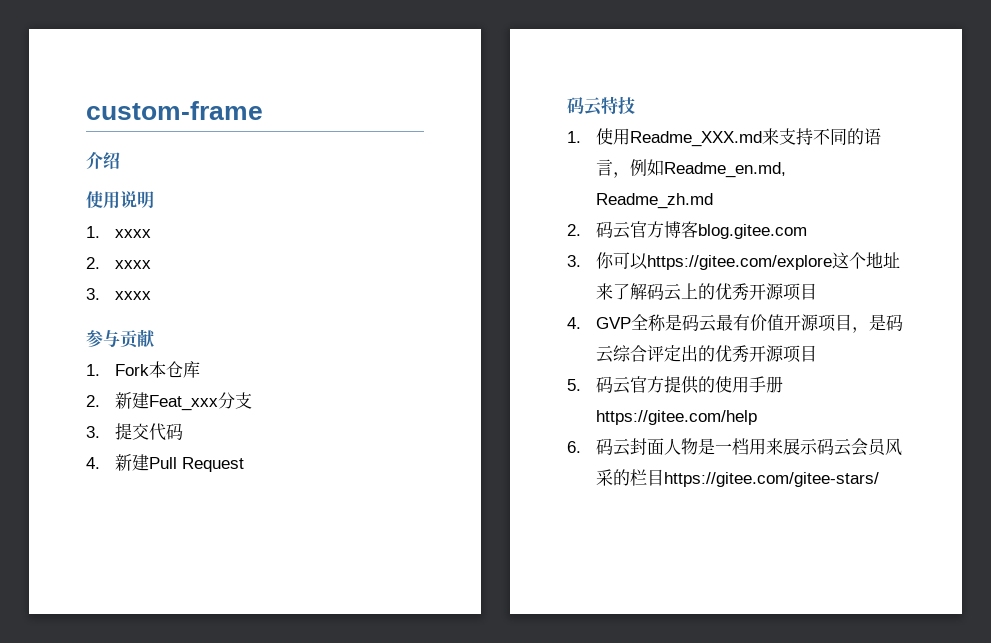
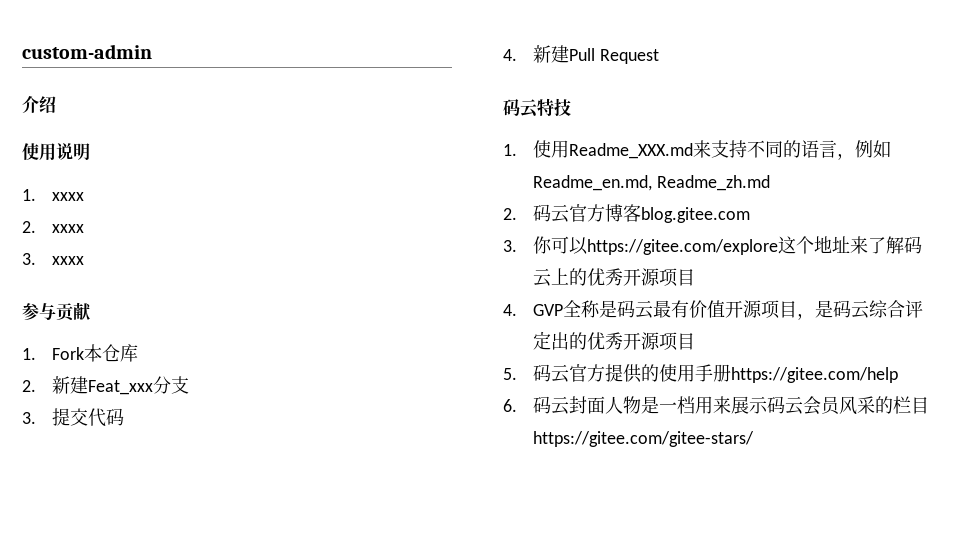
[86,101,263,120] custom-frame -> [22,44,152,59] custom-admin

